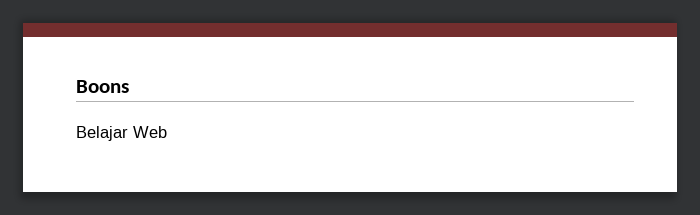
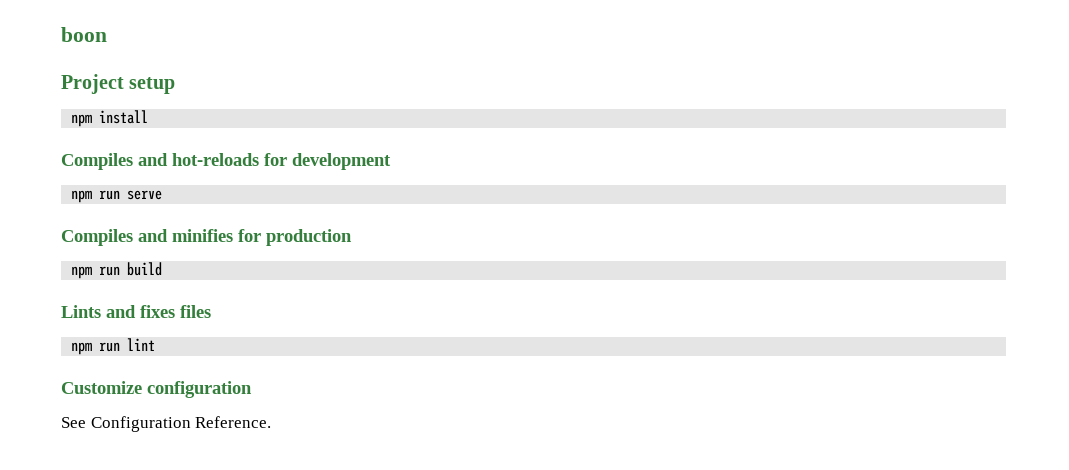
[76,80,129,93] [76,126,167,141] Boons // Belajar Web -> [61,27,107,42] [61,74,176,94] [71,110,149,127] [61,153,391,170] [71,190,163,203] [61,229,352,246] [71,262,163,279] [61,305,211,318] [71,338,156,355] [61,381,252,398] [61,416,272,432] boon // Project setup // npm install // Compiles and hot-reloads for development // npm run serve // Compiles and minifies for production // npm run build // Lints and fixes files // npm run lint // Customize configuration // See Configuration Reference.

